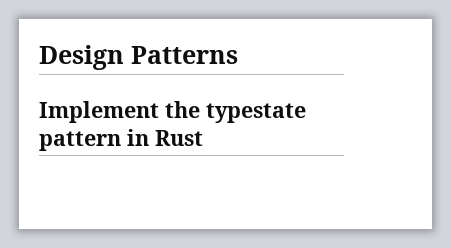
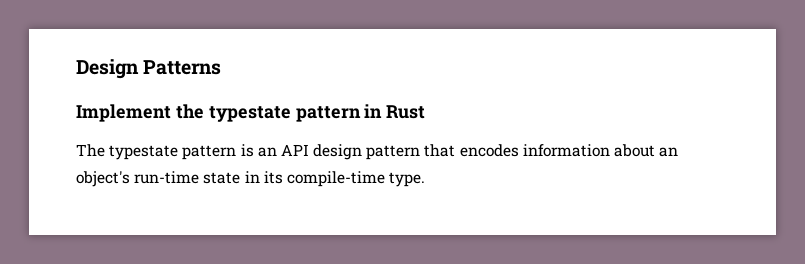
(203, 138) none -> [76,144,679,160] [76,171,426,187] // The typestate pattern is an API design pattern that encodes information about an object's run-time state in its compile-time type.

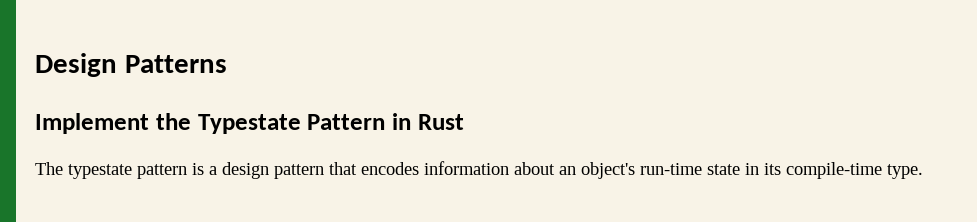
[208,106,361,122] typestate pattern -> [197,114,386,134] Typestate Pattern
[257,144,309,157] an API -> [209,166,217,175] a

